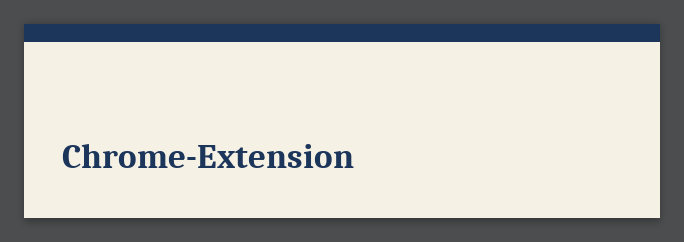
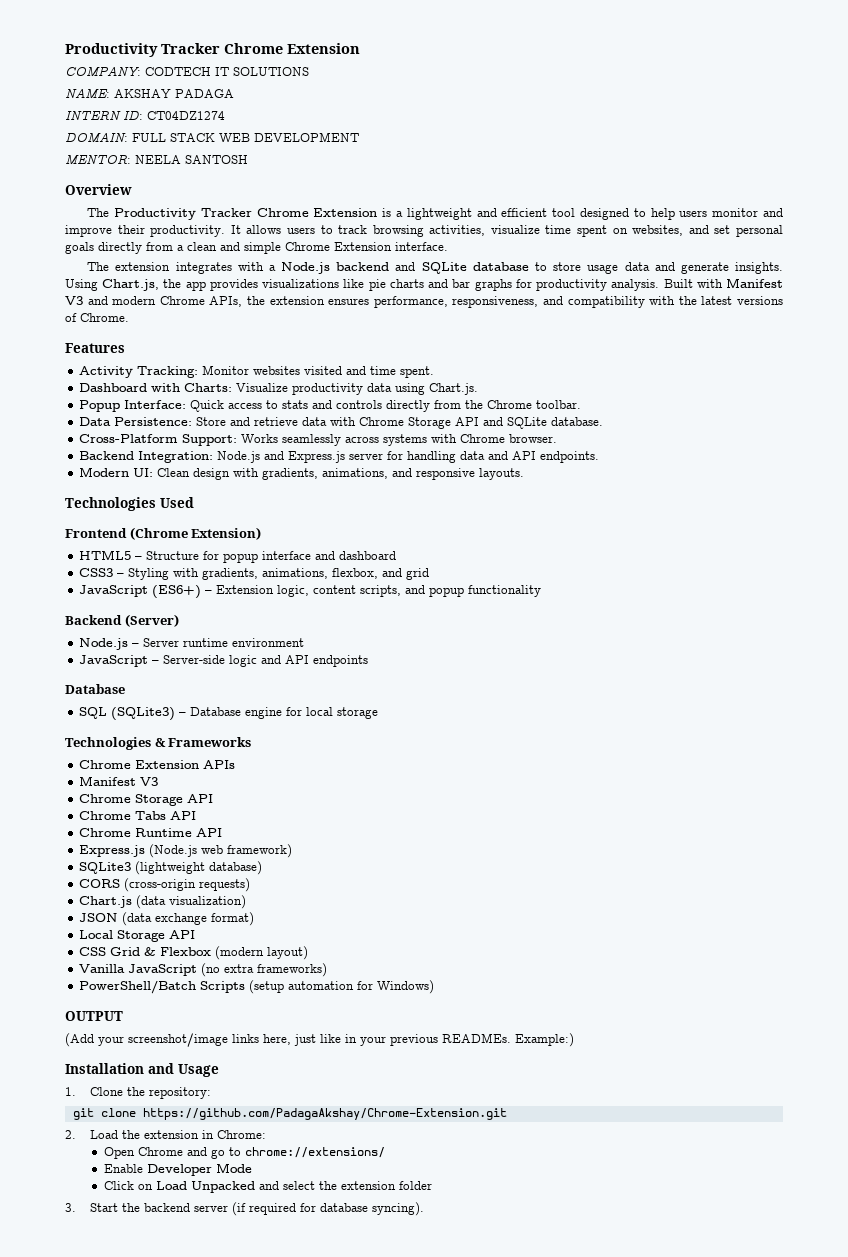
[62,143,354,168] Chrome-Extension -> [65,43,360,57] [65,66,309,77] [65,88,234,99] [65,110,225,120] [65,132,359,143] [65,154,248,165] [65,184,132,195] [87,208,784,220] [65,225,784,237] [65,242,448,254] [87,262,784,274] [65,278,784,291] [65,296,784,308] [65,313,129,322] [65,343,125,353] [79,365,435,378] [79,383,479,395] [79,400,582,412] [79,417,604,429] [79,434,558,446] [79,451,600,463] [79,467,525,480] [65,497,194,511] [65,527,262,540] [79,550,397,563] [79,568,430,580] [79,585,542,599] [65,614,179,627] [79,638,305,650] [79,655,369,667] [65,684,125,694] [79,707,379,721] [65,737,252,750] [79,760,236,769] [79,776,159,786] [79,794,214,806] [79,811,197,820] [79,828,223,837] [79,844,293,858] [79,861,263,875] [79,878,251,892] [79,895,247,909] [79,912,255,926] [79,930,196,942] [79,946,309,960] [79,963,328,977] [79,980,435,994] [65,1011,123,1021] [65,1033,574,1047] [65,1063,219,1077] [65,1087,211,1099] [72,1108,507,1120] [65,1130,266,1139] [103,1147,385,1159] [103,1163,252,1176] [103,1181,432,1193] [65,1202,424,1216] Productivity Tracker Chrome Extension // COMPANY: CODTECH IT SOLUTIONS // NAME: AKSHAY PADAGA // INTERN ID: CT04DZ1274 // DOMAIN: FULL STACK WEB DEVELOPMENT // MENTOR: NEELA SANTOSH // Overview // The Productivity Tracker Chrome Extension is a lightweight and efficient tool designed to help users monitor and improve their productivity. It allows users to track browsing activities, visualize time spent on websites, and set personal goals directly from a clean and simple Chrome Extension interface. // The extension integrates with a Node.js backend and SQLite database to store usage data and generate insights. Using Chart.js, the app provides visualizations like pie charts and bar graphs for productivity analysis. Built with Manifest V3 and modern Chrome APIs, the extension ensures performance, responsiveness, and compatibility with the latest versions of Chrome. // Features // Activity Tracking: Monitor websites visited and time spent. // Dashboard with Charts: Visualize productivity data using Chart.js. // Popup Interface: Quick access to stats and controls directly from the Chrome toolbar. // Data Persistence: Store and retrieve data with Chrome Storage API and SQLite database. // Cross-Platform Support: Works seamlessly across systems with Chrome browser. // Backend Integration: Node.js and Express.js server for handling data and API endpoints. // Modern UI: Clean design with gradients, animations, and responsive layouts. // Technologies Used // Frontend (Chrome Extension) // HTML5 – Structure for popup interface and dashboard // CSS3 – Styling with gradients, animations, flexbox, and grid // JavaScript (ES6+) – Extension logic, content scripts, and popup functionality // Backend (Server) // Node.js – Server runtime environment // JavaScript – Server-side logic and API endpoints // Database // SQL (SQLite3) – Database engine for local storage // Technologies & Frameworks // Chrome Extension APIs // Manifest V3 // Chrome Storage API // Chrome Tabs API // Chrome Runtime API // Express.js (Node.js web framework) // SQLite3 (lightweight database) // CORS (cross-origin requests) // Chart.js (data visualization) // JSON (data exchange format) // Local Storage API // CSS Grid & Flexbox (modern layout) // Vanilla JavaScript (no extra frameworks) // PowerShell/Batch Scripts (setup automation for Windows) // OUTPUT // (Add your screenshot/image links here, just like in your previous READMEs. Example:) // Installation and Usage // 1. Clone the repository: // git clone https://github.com/PadagaAkshay/Chrome-Extension.git // 2. Load the extension in Chrome: // Open Chrome and go to chrome://extensions/ // Enable Developer Mode // Click on Load Unpacked and select the extension folder // 3. Start the backend server (if required for database syncing).

